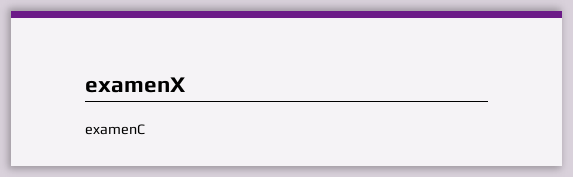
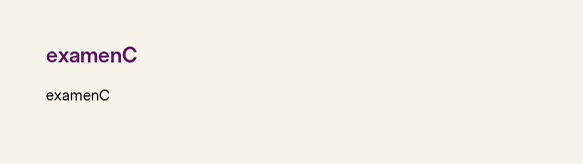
[85,77,186,93] examenX -> [46,46,138,63] examenC

